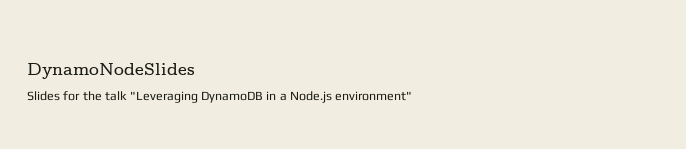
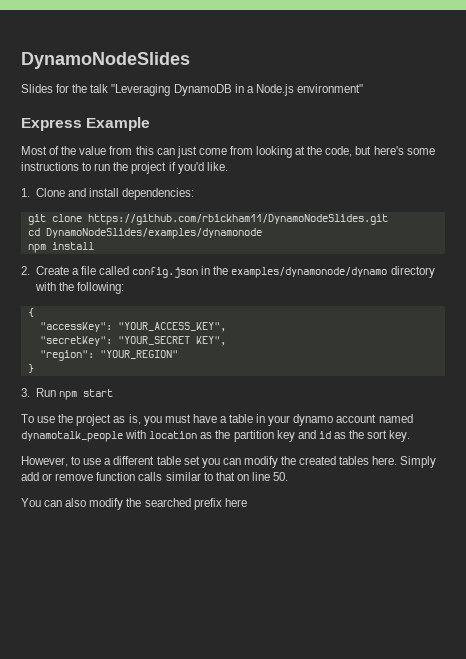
(413, 96) none -> [21,117,151,131] [21,146,435,158] [21,162,228,174] [21,188,195,200] [27,214,388,225] [27,228,262,239] [27,242,94,253] [21,266,435,278] [34,282,124,294] [27,308,34,317] [39,322,226,332] [39,336,226,346] [39,350,178,361] [27,364,34,373] [21,388,113,400] [21,414,413,426] [21,430,411,442] [21,456,437,468] [21,472,289,481] [21,498,247,510] // Express Example // Most of the value from this can just come from looking at the code, but here's some instructions to run the project if you'd like. // 1. Clone and install dependencies: // git clone https://github.com/rbickham11/DynamoNodeSlides.git // cd DynamoNodeSlides/examples/dynamonode // npm install // 2. Create a file called config.json in the examples/dynamonode/dynamo directory with the following: // { // "accessKey": "YOUR_ACCESS_KEY", // "secretKey": "YOUR_SECRET KEY", // "region": "YOUR_REGION" // } // 3. Run npm start // To use the project as is, you must have a table in your dynamo account named dynamotalk_people with location as the partition key and id as the sort key. // However, to use a different table set you can modify the created tables here. Simply add or remove function calls similar to that on line 50. // You can also modify the searched prefix here

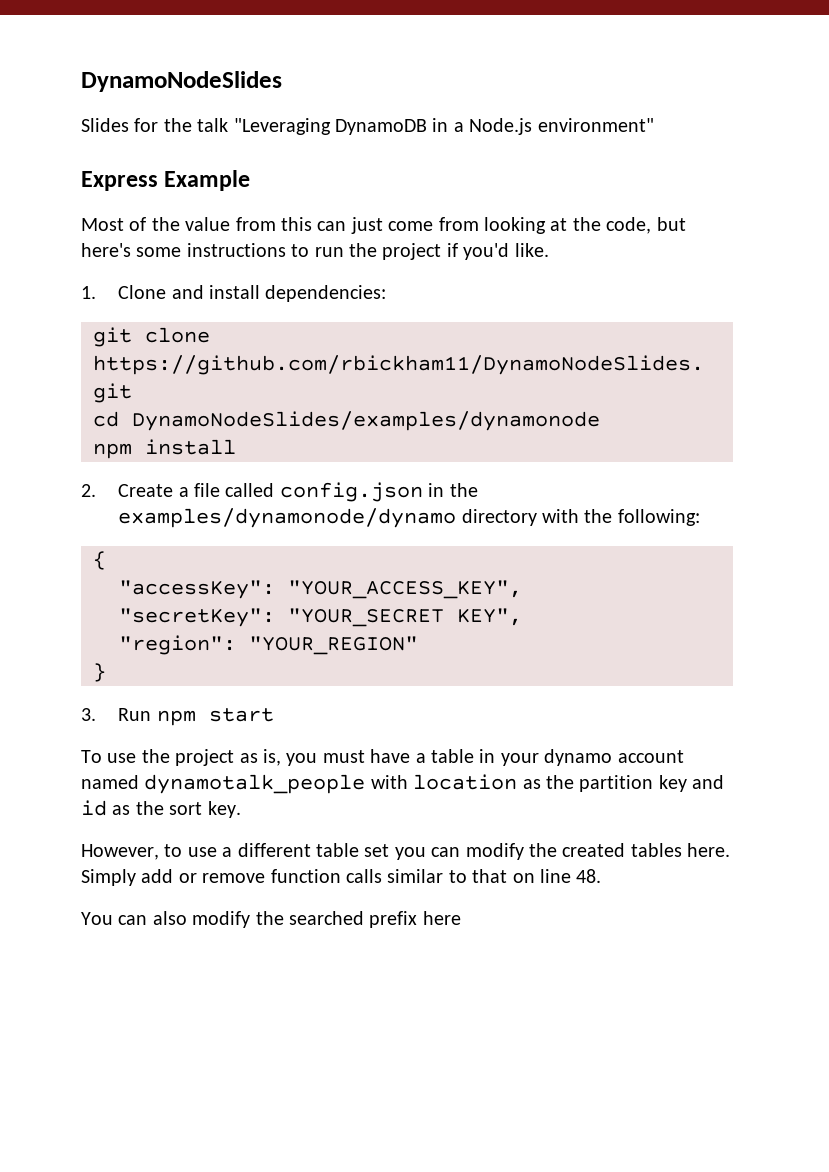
[273,472,289,481] 50. -> [576,869,602,883] 48.

